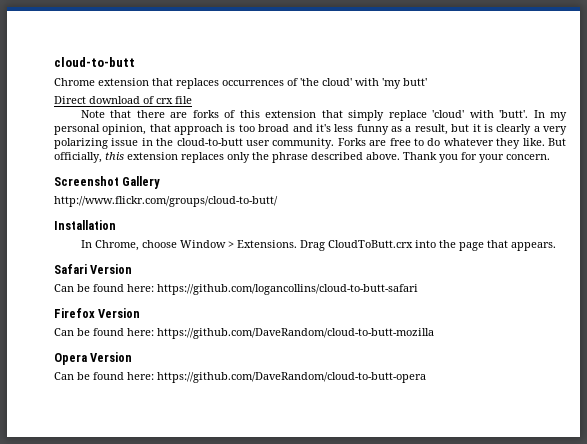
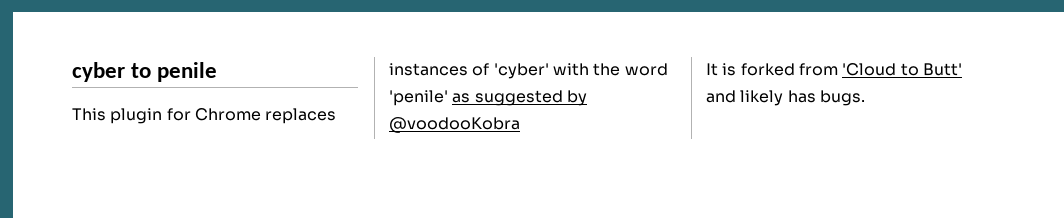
[54,57,135,67] [54,78,427,89] [54,96,192,104] [80,110,568,121] [54,124,567,135] [54,138,566,149] [54,152,550,163] [54,176,161,189] [54,196,278,207] [54,220,116,230] [80,240,556,251] [54,264,133,274] [54,284,418,295] [54,308,141,318] [54,328,434,339] [54,352,133,365] [54,372,426,383] cloud-to-butt // Chrome extension that replaces occurrences of 'the cloud' with 'my butt' // Direct download of crx file // Note that there are forks of this extension that simply replace 'cloud' with 'butt'. In my personal opinion, that approach is too broad and it's less funny as a result, but it is clearly a very polarizing issue in the cloud-to-butt user community. Forks are free to do whatever they like. But officially, this extension replaces only the phrase described above. Thank you for your concern. // Screenshot Gallery // http://www.flickr.com/groups/cloud-to-butt/ // Installation // In Chrome, choose Window > Extensions. Drag CloudToButt.crx into the page that appears. // Safari Version // Can be found here: https://github.com/logancollins/cloud-to-butt-safari // Firefox Version // Can be found here: https://github.com/DaveRandom/cloud-to-butt-mozilla // Opera Version // Can be found here: https://github.com/DaveRandom/cloud-to-butt-opera -> [72,62,218,82] [72,108,337,124] [389,63,668,79] [389,90,587,106] [389,117,520,133] [706,63,962,76] [706,90,865,106] cyber to penile // This plugin for Chrome replaces instances of 'cyber' with the word 'penile' as suggested by @voodooKobra // It is forked from 'Cloud to Butt' and likely has bugs.

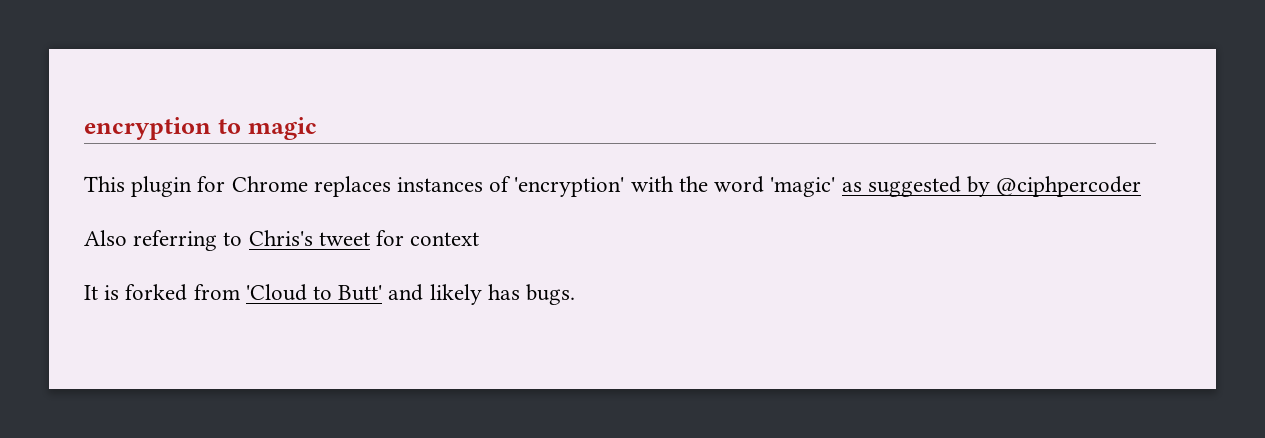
[72,62,218,82] cyber to penile -> [84,117,317,140] encryption to magic
[493,63,549,79] 'cyber' -> [514,177,625,197] 'encryption'
[389,90,448,106] 'penile' -> [770,177,836,197] 'magic'
[389,117,520,133] @voodooKobra -> [996,176,1142,197] [84,230,480,251] @ciphpercoder // Also referring to Chris's tweet for context

